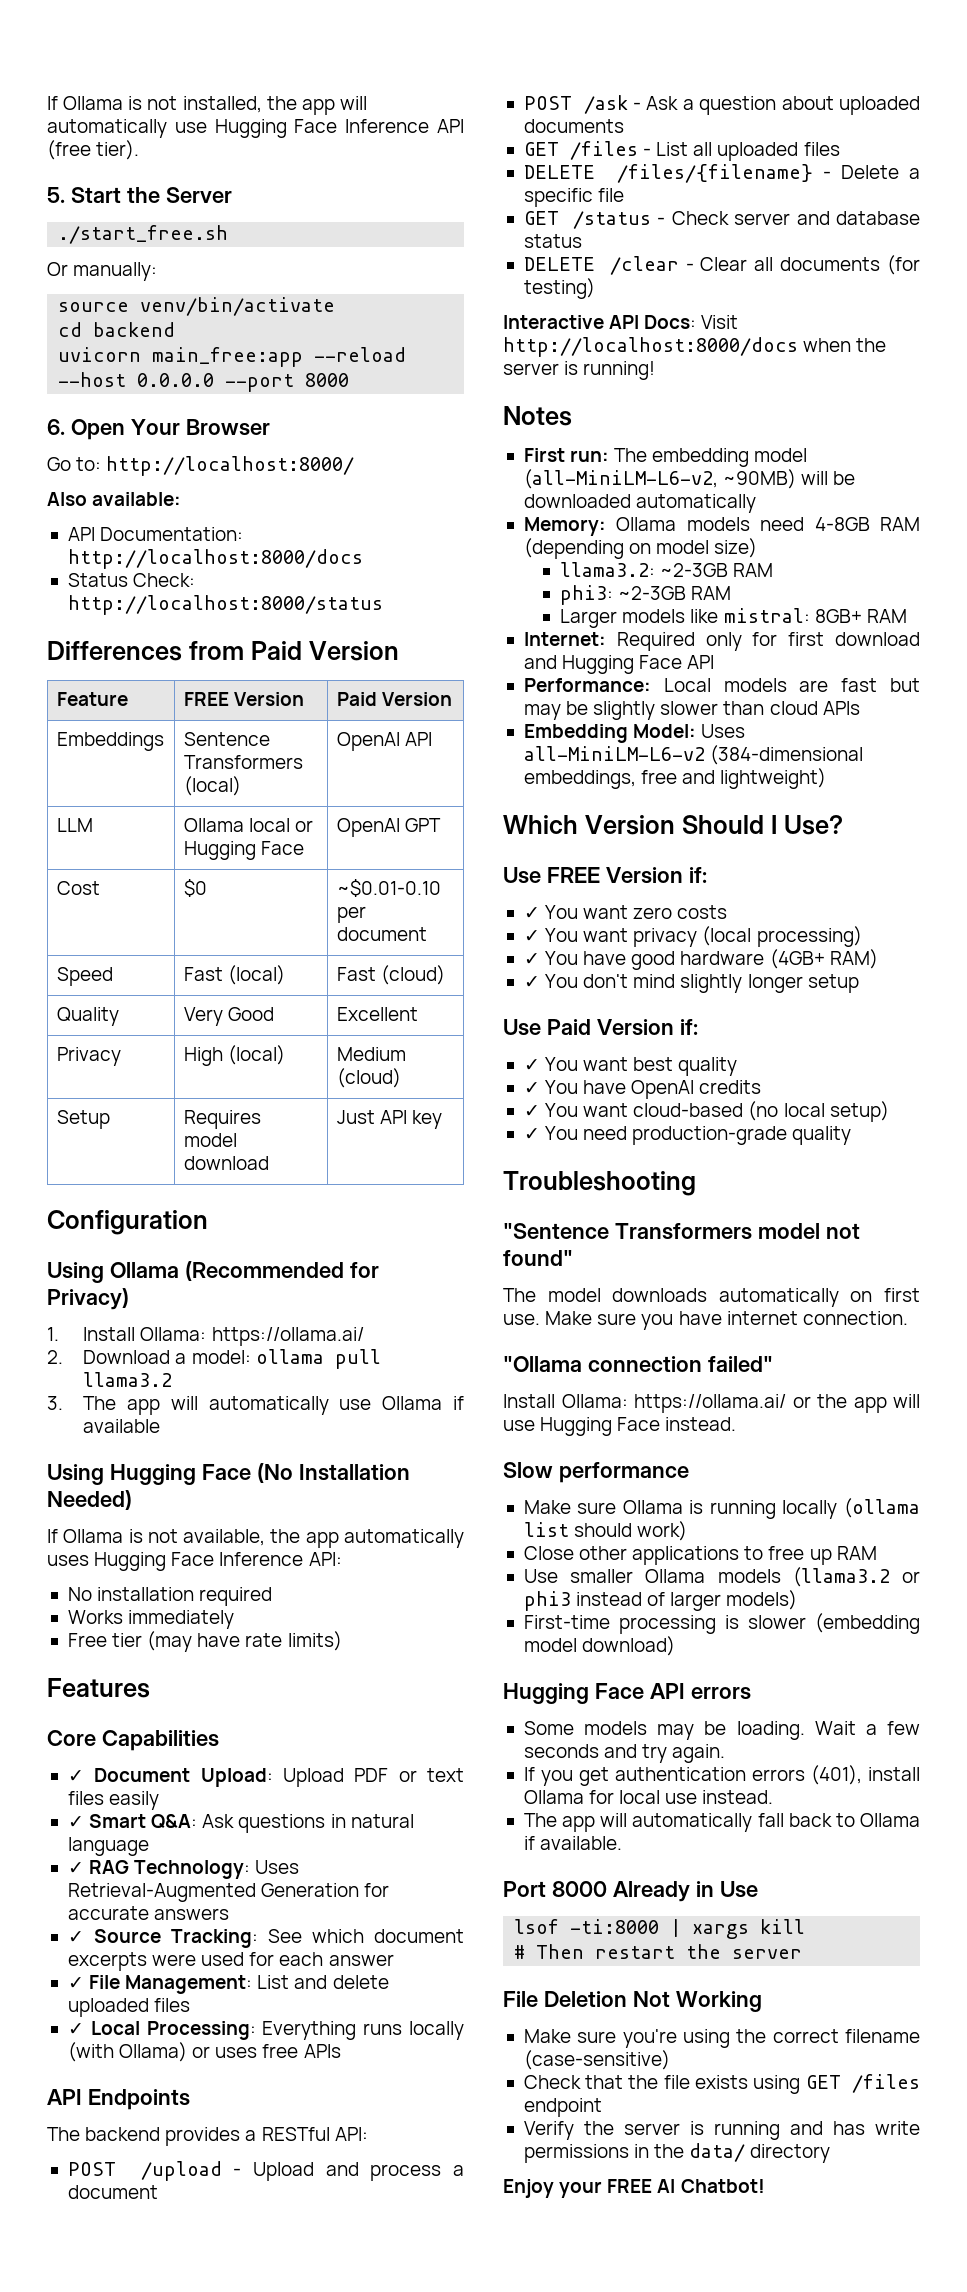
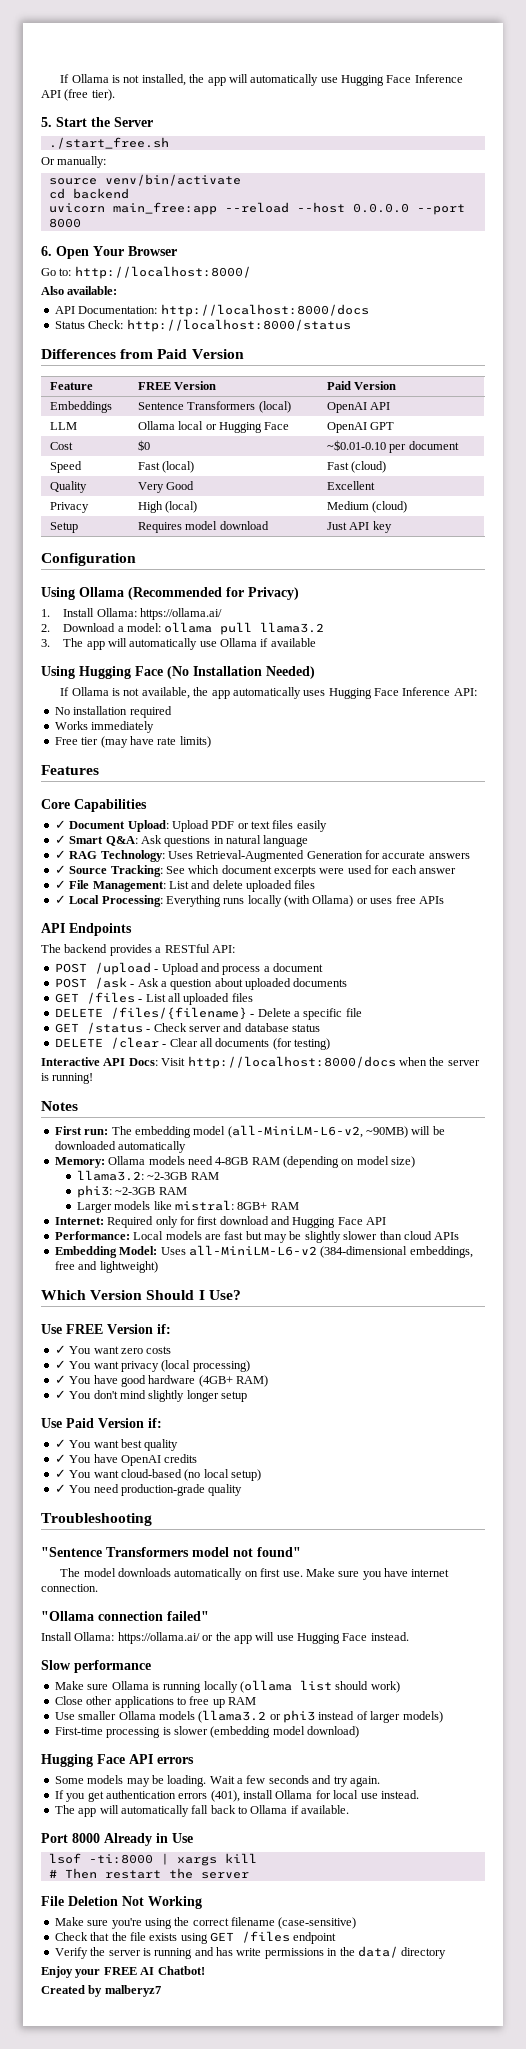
(765, 2186) none -> [41,1985,161,1997] // Created by malberyz7

